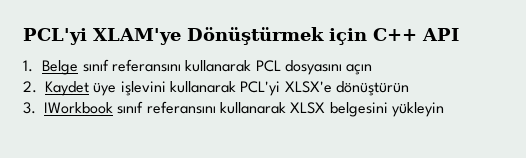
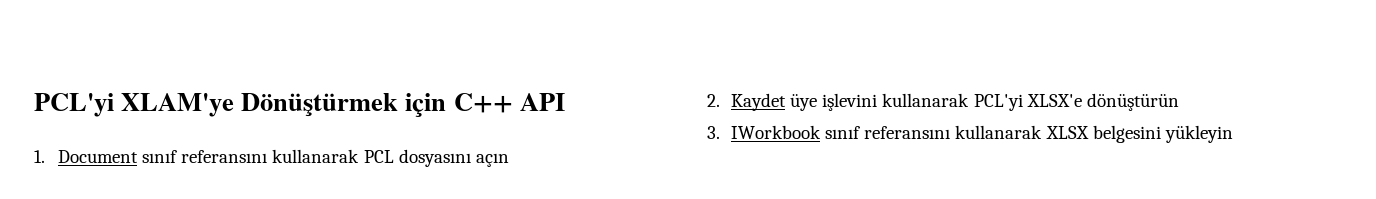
[42,60,79,75] Belge -> [58,150,139,163] Document

